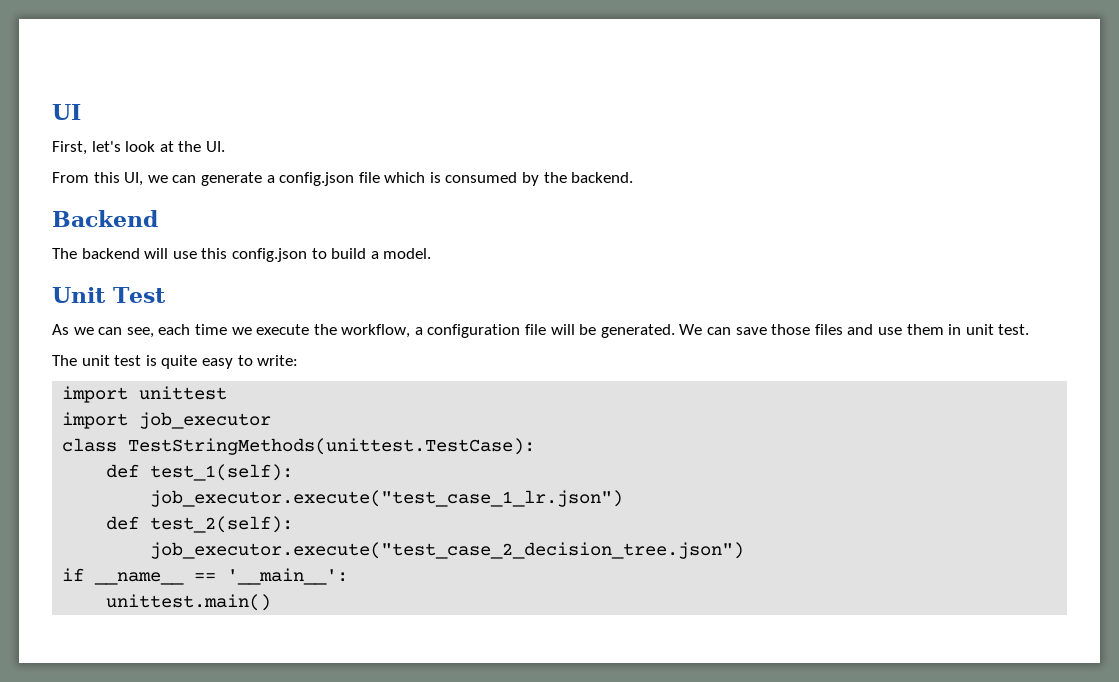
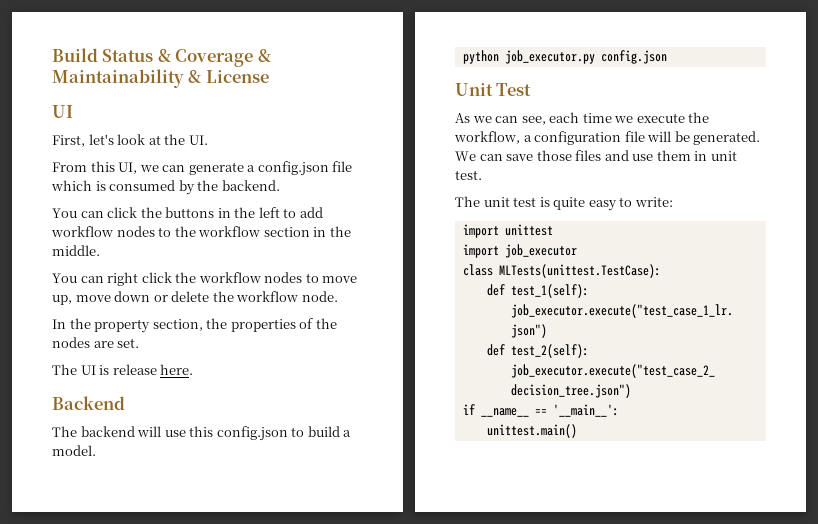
(52, 112) none -> [52,48,271,67] [52,69,269,88] Build Status & Coverage & Maintainability & License //
(634, 177) none -> [52,207,323,218] [51,226,351,237] [52,245,100,256] [52,272,358,286] [52,291,338,305] [52,318,337,333] [52,337,140,348] [52,364,194,375] // You can click the buttons in the left to add workflow nodes to the workflow section in the middle. // You can right click the workflow nodes to move up, move down or delete the workflow node. // In the property section, the properties of the nodes are set. // The UI is release here.
(432, 253) none -> [462,50,667,64] // python job_executor.py config.json
[128,438,536,455] TestStringMethods(unittest.TestCase): -> [498,264,661,278] MLTests(unittest.TestCase):

